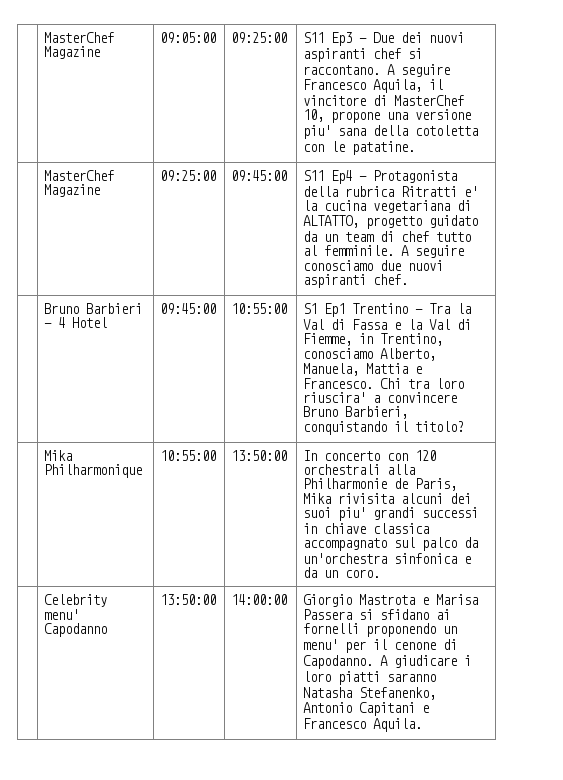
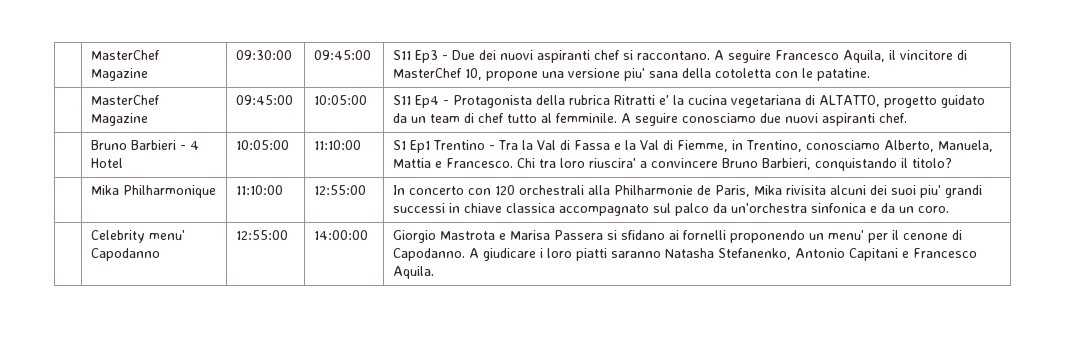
[44,32,115,43] [44,46,101,59] [160,32,217,43] [231,32,288,43] | MasterChef Magazine | 09:05:00 | 09:25:00 -> [91,50,161,60] [91,68,149,81] [236,50,293,60] [314,50,372,60] | MasterChef Magazine | 09:30:00 | 09:45:00
[160,170,217,181] [231,170,288,181] 09:25:00 | 09:45:00 -> [236,95,294,105] [314,95,368,105] 09:45:00 | 10:05:00
[160,303,217,314] [231,303,288,314] 09:45:00 | 10:55:00 -> [236,140,290,150] [314,140,362,150] 10:05:00 | 11:10:00
[160,450,217,461] [231,450,288,461] 10:55:00 | 13:50:00 -> [236,185,284,195] [314,185,367,195] 11:10:00 | 12:55:00
[160,594,217,605] 13:50:00 -> [236,230,289,240] 12:55:00

